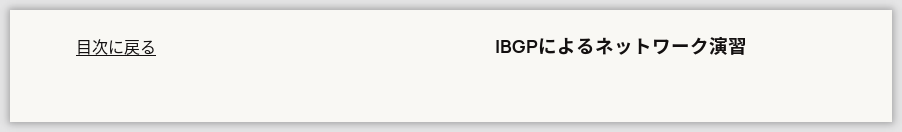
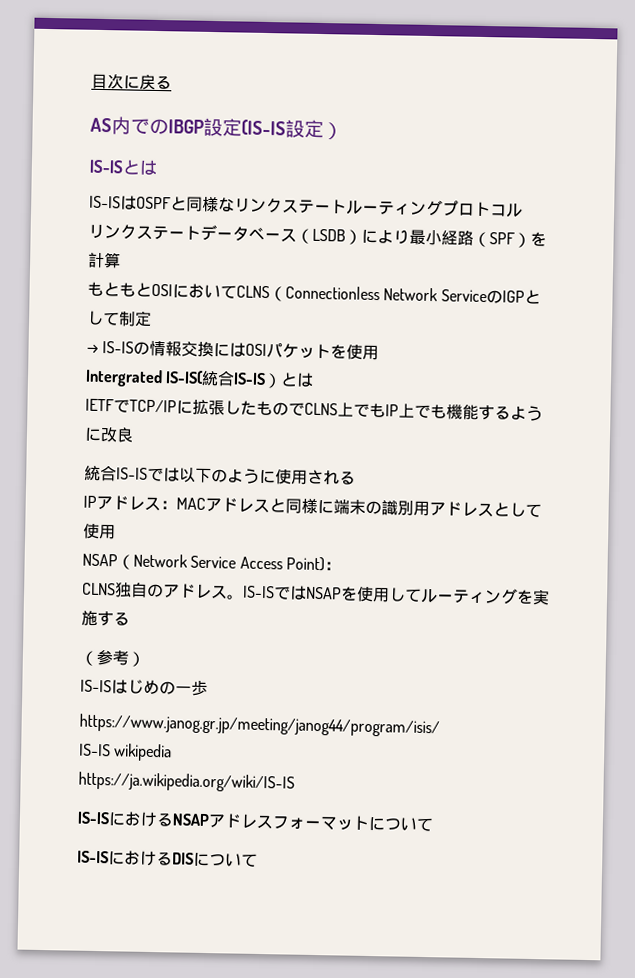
[495,36,747,55] IBGPによるネットワーク演習 -> [90,116,343,140] [89,159,158,176] [89,195,523,218] [88,223,547,248] [88,252,121,269] [87,281,541,305] [86,310,152,327] [86,340,380,361] [85,368,315,389] [85,398,543,422] [84,427,134,443] [84,465,356,485] [83,495,542,518] [83,523,116,540] [82,553,341,572] [82,582,550,606] [81,610,130,627] [80,649,145,667] [80,679,208,697] [79,713,440,738] [79,743,173,762] [78,771,295,793] [77,811,433,832] [77,850,258,867] AS内でのIBGP設定(IS-IS設定） // IS-ISとは // IS-ISはOSPFと同様なリンクステートルーティングプロトコル // リンクステートデータベース（LSDB）により最小経路（SPF）を計算 // もともとOSIにおいてCLNS（Connectionless Network ServiceのIGPとして制定 // → IS-ISの情報交換にはOSIパケットを使用 // Intergrated IS-IS(統合IS-IS）とは // IETFでTCP/IPに拡張したものでCLNS上でもIP上でも機能するように改良 // 統合IS-ISでは以下のように使用される // IPアドレス：MACアドレスと同様に端末の識別用アドレスとして使用 // NSAP（Network Service Access Point)： // CLNS独自のアドレス。IS-ISではNSAPを使用してルーティングを実施する // （参考） // IS-ISはじめの一歩 // https://www.janog.gr.jp/meeting/janog44/program/isis/ // IS-IS wikipedia // https://ja.wikipedia.org/wiki/IS-IS // IS-ISにおけるNSAPアドレスフォーマットについて // IS-ISにおけるDISについて

